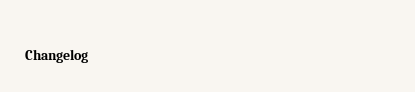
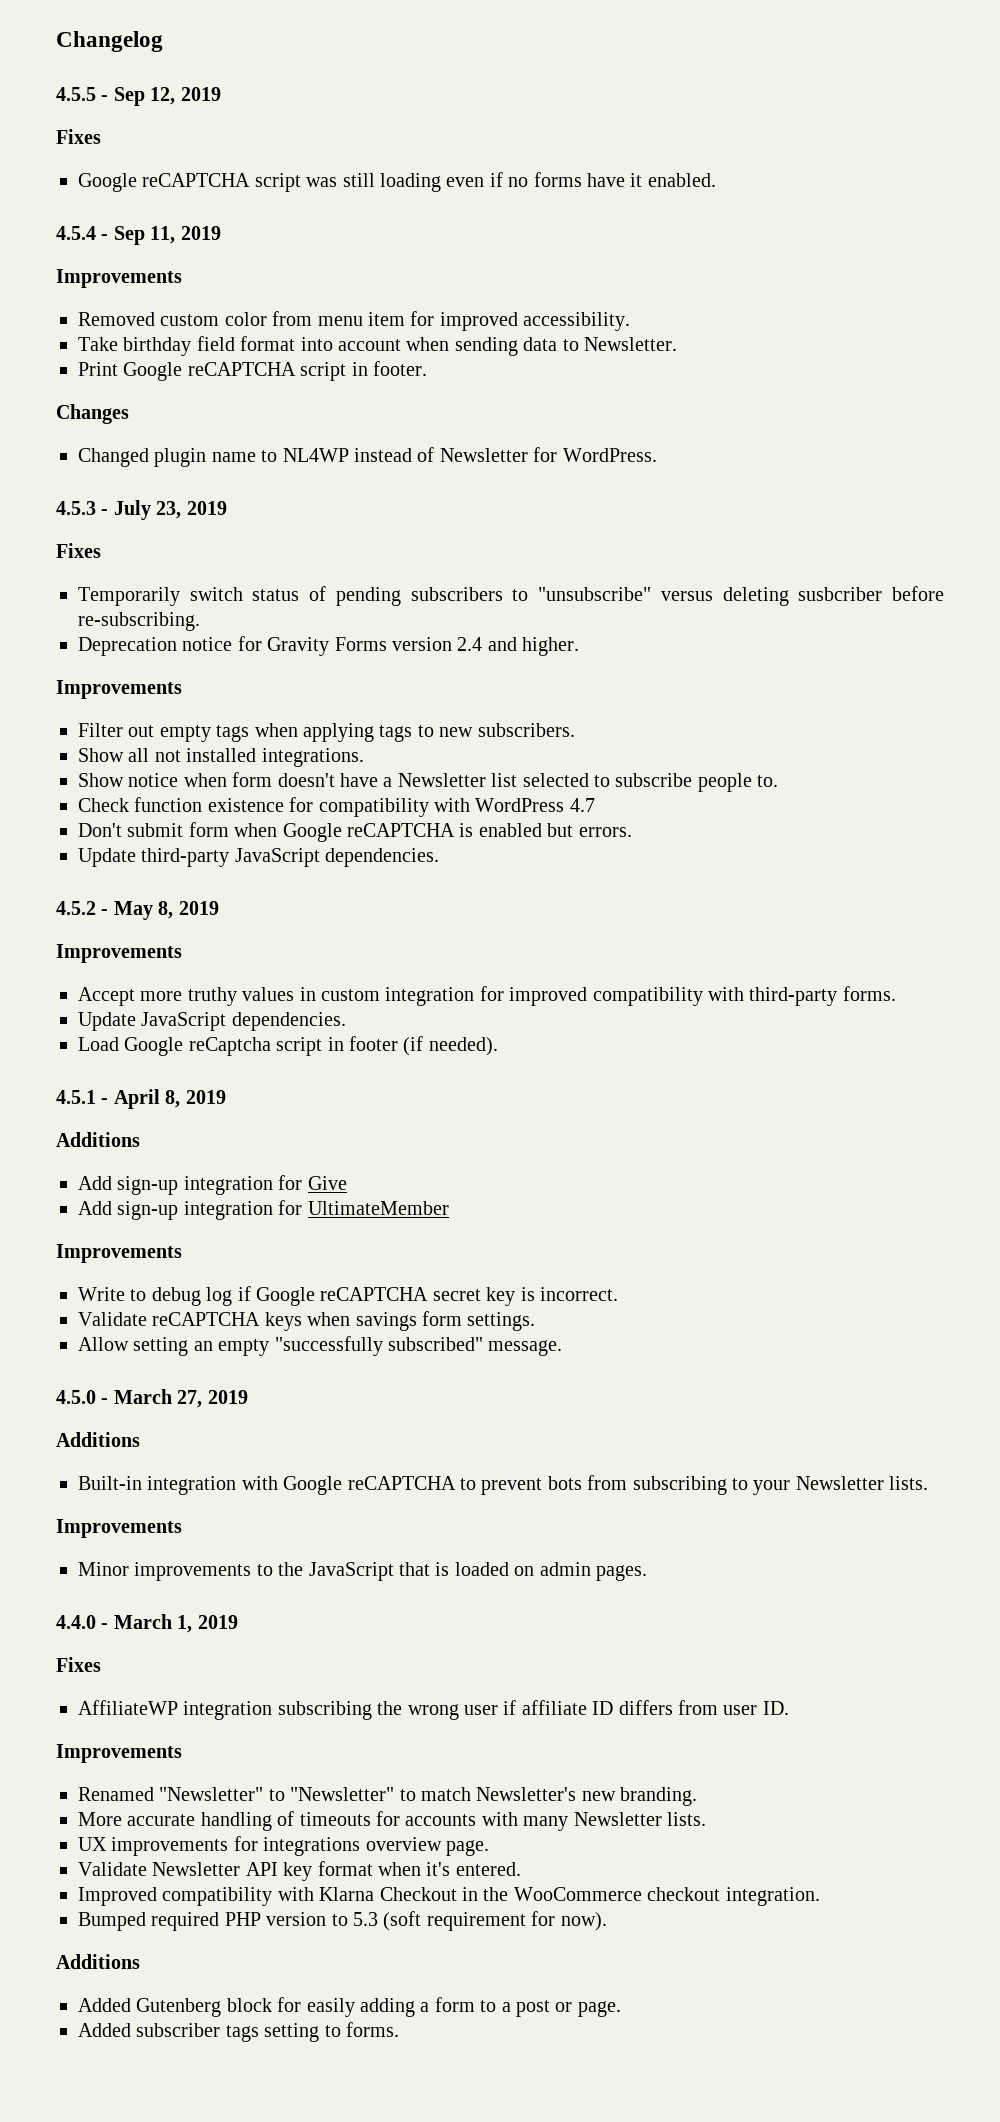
(88, 56) none -> [56,87,221,106] [56,129,101,144] [78,172,716,192] [56,226,221,245] [56,269,182,288] [78,311,631,331] [78,336,677,356] [78,361,427,381] [56,404,129,424] [78,447,657,467] [56,500,227,520] [56,543,101,558] [78,586,945,606] [78,612,200,631] [78,636,580,656] [56,680,182,699] [78,723,575,742] [78,748,364,767] [78,772,779,792] [78,797,595,817] [78,822,632,842] [78,848,440,867] [56,901,219,920] [56,944,182,963] [78,986,896,1006] [78,1012,346,1031] [78,1036,498,1056] [56,1089,226,1109] [56,1132,140,1147] [78,1175,347,1195] [78,1200,449,1220] [56,1244,182,1263] [78,1286,618,1306] [78,1311,536,1331] [78,1336,563,1356] [56,1389,248,1408] [56,1432,140,1447] [78,1475,929,1495] [56,1519,182,1538] [78,1562,647,1581] [56,1614,238,1633] [56,1657,101,1672] [78,1700,789,1720] [56,1744,182,1763] [78,1787,698,1806] [78,1811,706,1831] [78,1836,489,1856] [78,1861,521,1881] [78,1887,820,1906] [78,1911,607,1931] [56,1954,140,1969] [78,1997,621,2017] [78,2022,399,2042] // 4.5.5 - Sep 12, 2019 // Fixes // Google reCAPTCHA script was still loading even if no forms have it enabled. // 4.5.4 - Sep 11, 2019 // Improvements // Removed custom color from menu item for improved accessibility. // Take birthday field format into account when sending data to Newsletter. // Print Google reCAPTCHA script in footer. // Changes // Changed plugin name to NL4WP instead of Newsletter for WordPress. // 4.5.3 - July 23, 2019 // Fixes // Temporarily switch status of pending subscribers to "unsubscribe" versus deleting susbcriber before re-subscribing. // Deprecation notice for Gravity Forms version 2.4 and higher. // Improvements // Filter out empty tags when applying tags to new subscribers. // Show all not installed integrations. // Show notice when form doesn't have a Newsletter list selected to subscribe people to. // Check function existence for compatibility with WordPress 4.7 // Don't submit form when Google reCAPTCHA is enabled but errors. // Update third-party JavaScript dependencies. // 4.5.2 - May 8, 2019 // Improvements // Accept more truthy values in custom integration for improved compatibility with third-party forms. // Update JavaScript dependencies. // Load Google reCaptcha script in footer (if needed). // 4.5.1 - April 8, 2019 // Additions // Add sign-up integration for Give // Add sign-up integration for UltimateMember // Improvements // Write to debug log if Google reCAPTCHA secret key is incorrect. // Validate reCAPTCHA keys when savings form settings. // Allow setting an empty "successfully subscribed" message. // 4.5.0 - March 27, 2019 // Additions // Built-in integration with Google reCAPTCHA to prevent bots from subscribing to your Newsletter lists. // Improvements // Minor improvements to the JavaScript that is loaded on admin pages. // 4.4.0 - March 1, 2019 // Fixes // AffiliateWP integration subscribing the wrong user if affiliate ID differs from user ID. // Improvements // Renamed "Newsletter" to "Newsletter" to match Newsletter's new branding. // More accurate handling of timeouts for accounts with many Newsletter lists. // UX improvements for integrations overview page. // Validate Newsletter API key format when it's entered. // Improved compatibility with Klarna Checkout in the WooCommerce checkout integration. // Bumped required PHP version to 5.3 (soft requirement for now). // Additions // Added Gutenberg block for easily adding a form to a post or page. // Added subscriber tags setting to forms.

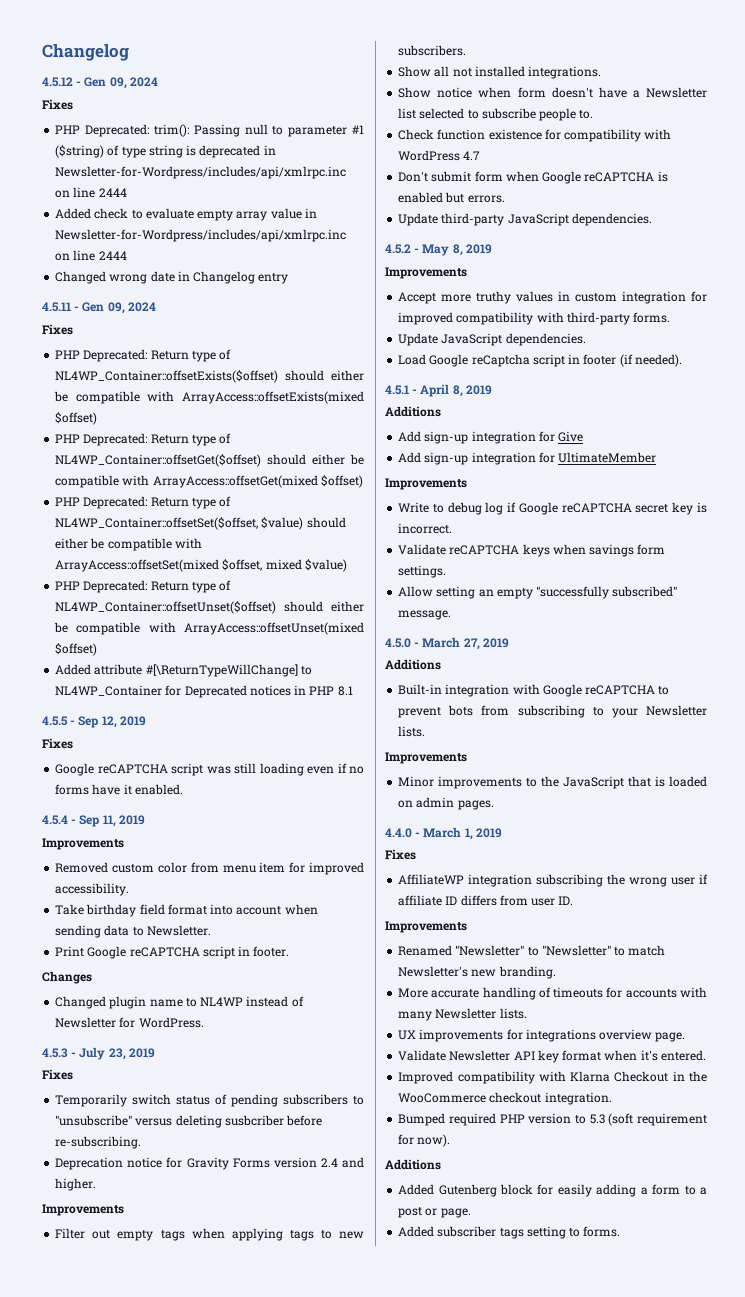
[56,31,163,52] Changelog -> [42,44,129,61] [42,77,158,89] [42,99,73,110] [55,124,364,137] [55,145,276,158] [55,166,347,179] [55,187,127,198] [55,208,317,221] [55,229,347,242] [55,250,127,261] [55,271,289,284] [42,302,156,314] [42,324,73,335] [55,349,232,362] [55,370,364,383] [54,391,364,404] [55,412,98,425] [55,433,232,446] [55,454,364,467] [55,475,363,488] [55,496,232,509] [55,517,346,530] [55,538,202,551] [55,559,347,572] [55,580,232,593] [55,601,364,614] [54,622,364,635] [55,643,98,656] [55,664,312,677] [55,685,353,698] Changelog // 4.5.12 - Gen 09, 2024 // Fixes // PHP Deprecated: trim(): Passing null to parameter #1 ($string) of type string is deprecated in Newsletter-for-Wordpress/includes/api/xmlrpc.inc on line 2444 // Added check to evaluate empty array value in Newsletter-for-Wordpress/includes/api/xmlrpc.inc on line 2444 // Changed wrong date in Changelog entry // 4.5.11 - Gen 09, 2024 // Fixes // PHP Deprecated: Return type of NL4WP_Container::offsetExists($offset) should either be compatible with ArrayAccess::offsetExists(mixed $offset) // PHP Deprecated: Return type of NL4WP_Container::offsetGet($offset) should either be compatible with ArrayAccess::offsetGet(mixed $offset) // PHP Deprecated: Return type of NL4WP_Container::offsetSet($offset, $value) should either be compatible with ArrayAccess::offsetSet(mixed $offset, mixed $value) // PHP Deprecated: Return type of NL4WP_Container::offsetUnset($offset) should either be compatible with ArrayAccess::offsetUnset(mixed $offset) // Added attribute #[\ReturnTypeWillChange] to NL4WP_Container for Deprecated notices in PHP 8.1

